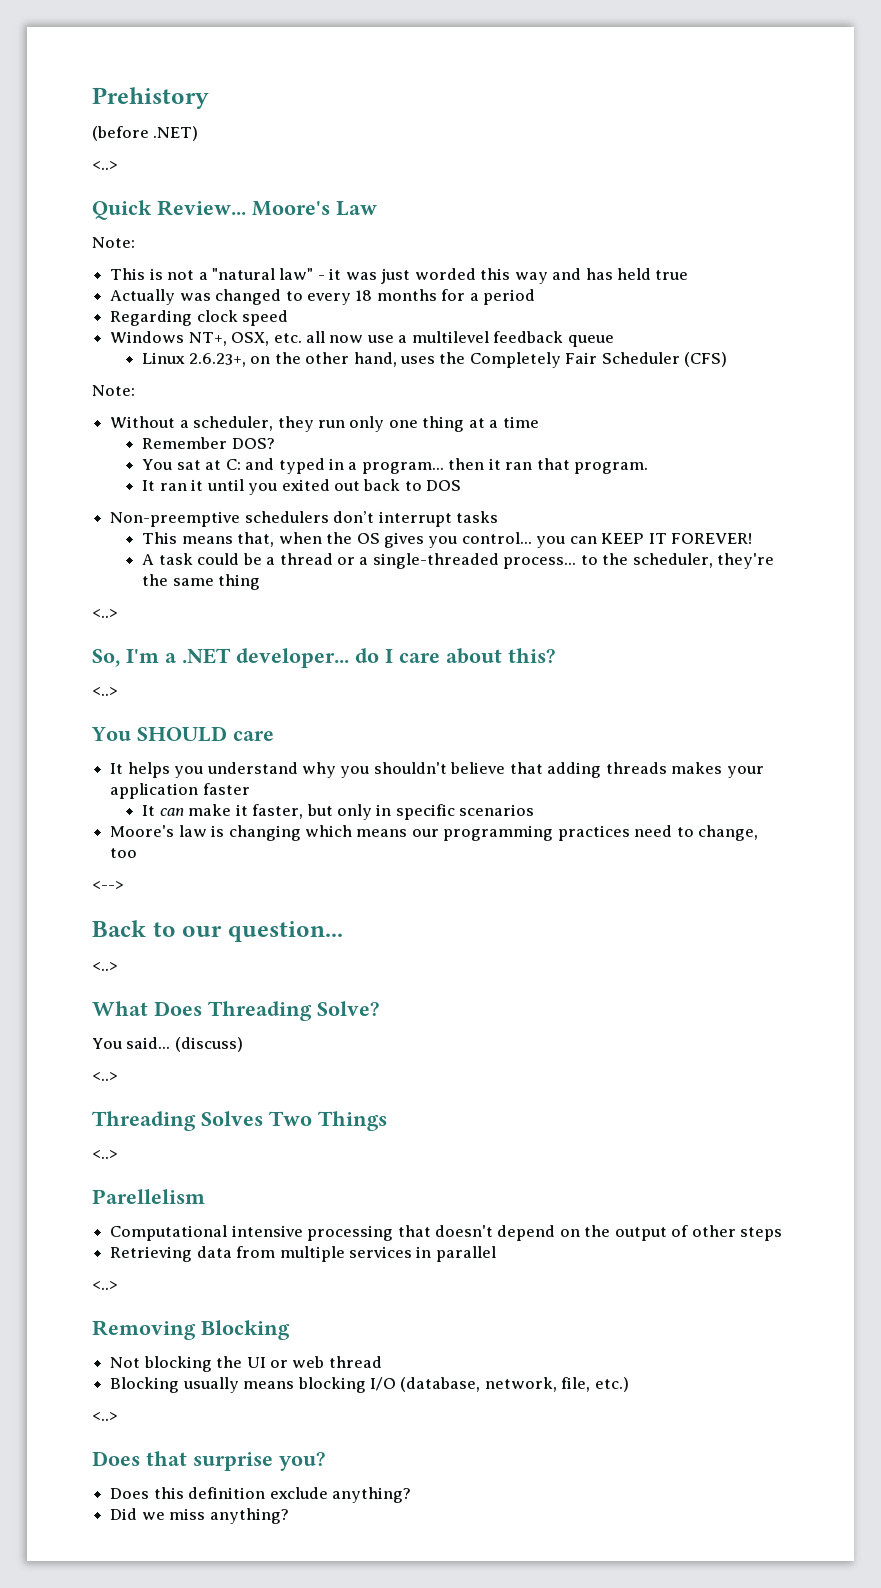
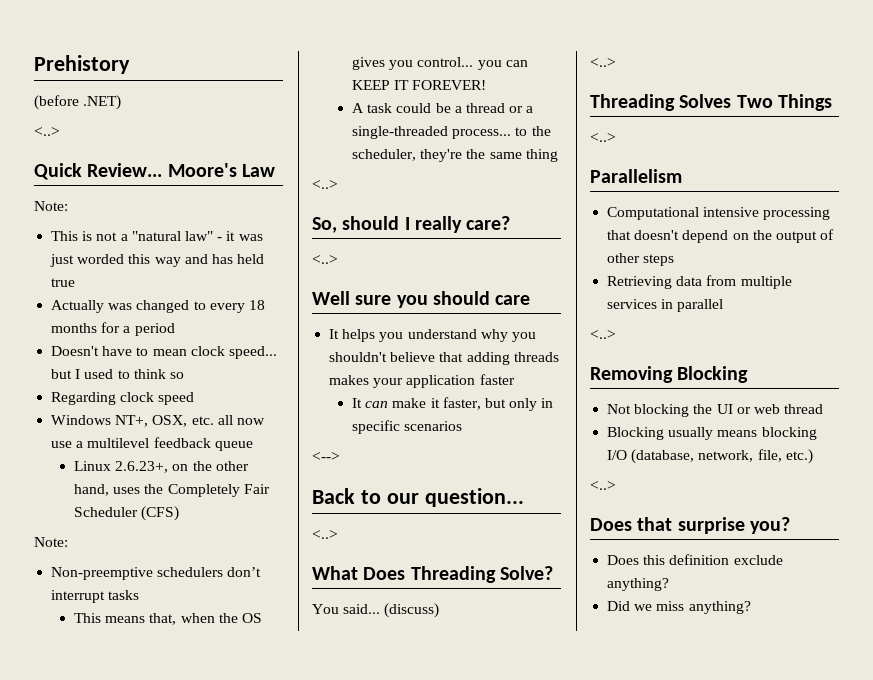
(536, 297) none -> [51,346,277,359] [51,369,184,379] // Doesn't have to mean clock speed... but I used to think so
[110,416,539,432] [142,437,275,449] [142,458,649,474] [142,479,462,495] // Without a scheduler, they run only one thing at a time // Remember DOS? // You sat at C: and typed in a program... then it ran that program. // It ran it until you exited out back to DOS -> (68, 542) none
[126,648,555,668] [92,687,118,696] [91,726,227,742] I'm a .NET developer... do I care about this? // <..> // You SHOULD -> [342,216,511,233] [312,255,338,264] [312,291,490,308] should I really care? // <..> // Well sure you should
[110,825,759,841] [110,848,138,858] // Moore's law is changing which means our programming practices need to change, too -> (463, 426) none
[92,1189,205,1204] Parellelism -> [590,169,682,183] Parallelism

